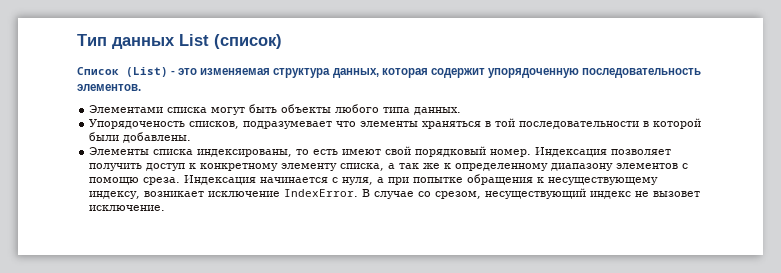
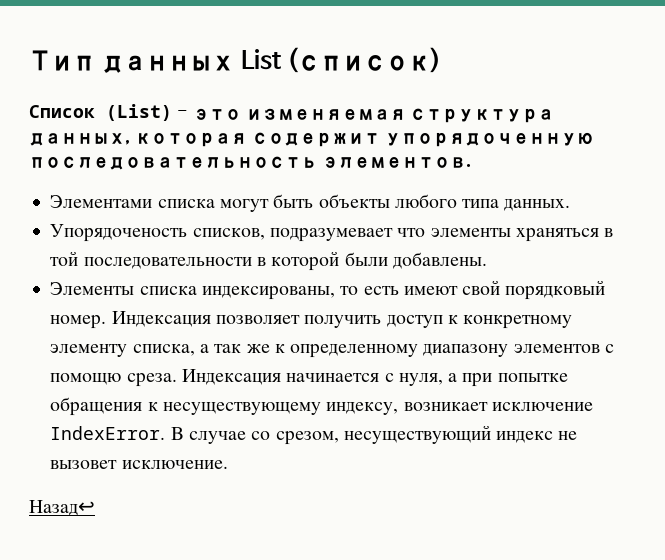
(166, 208) none -> [29,500,95,516] // Назад↩

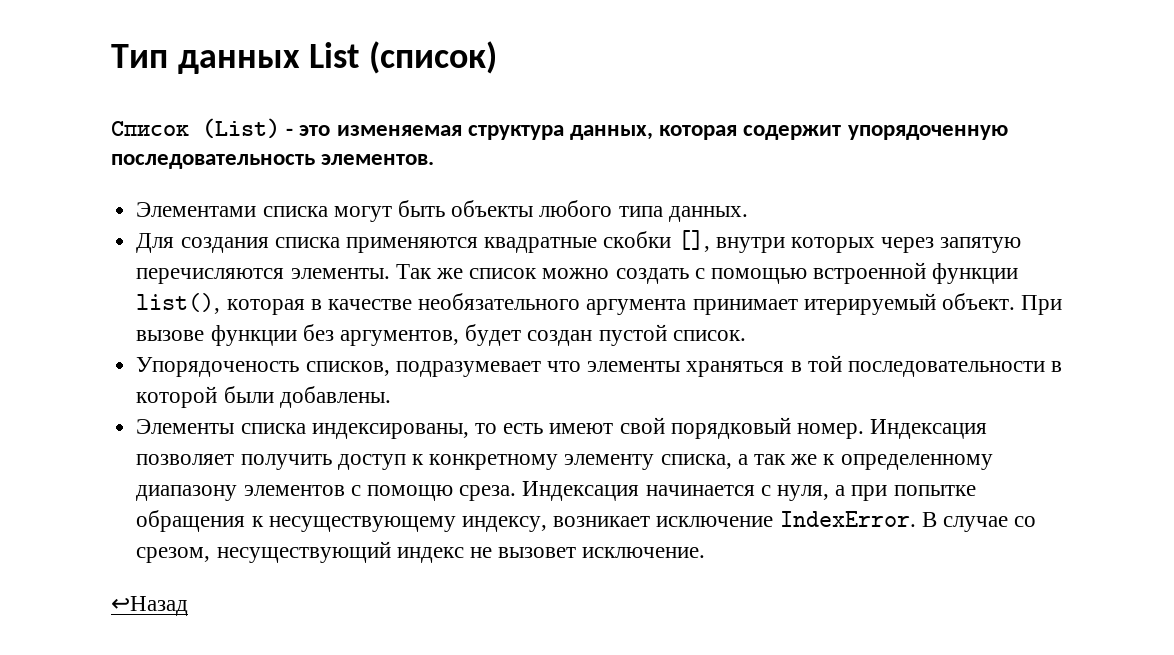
(571, 205) none -> [136,230,1022,253] [136,262,1019,284] [136,293,1063,315] [136,324,746,346] // Для создания списка применяются квадратные скобки [], внутри которых через запятую перечисляются элементы. Так же список можно создать с помощью встроенной функции list(), которая в качестве необязательного аргумента принимает итерируемый объект. При вызове функции без аргументов, будет создан пустой список.
[29,500,95,516] Назад↩ -> [111,596,188,616] ↩Назад

